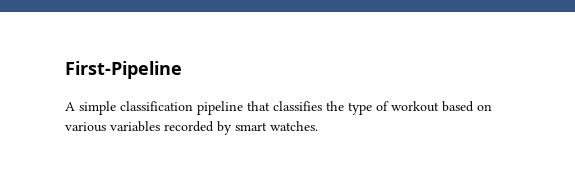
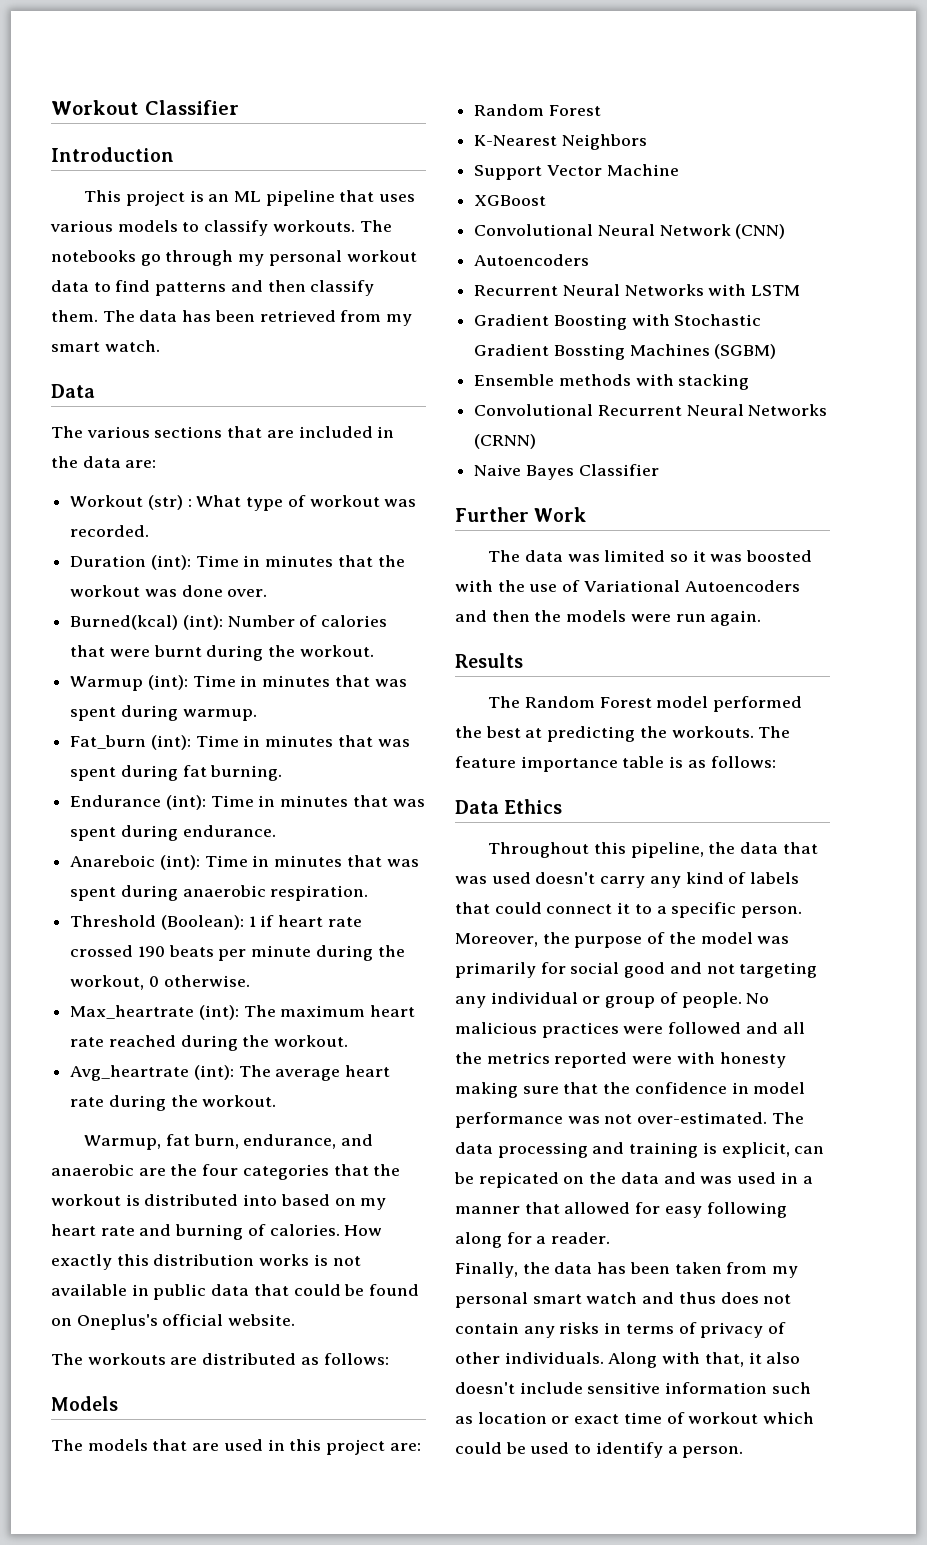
[65,61,182,79] [65,101,492,115] [65,121,318,135] First-Pipeline // A simple classification pipeline that classifies the type of workout based on various variables recorded by smart watches. -> [51,100,239,115] [51,147,174,162] [84,190,416,206] [50,220,392,236] [51,250,417,266] [51,280,375,296] [51,310,413,326] [51,340,160,352] [51,384,95,398] [51,426,395,438] [51,456,157,468] [70,495,417,511] [70,525,150,537] [70,555,405,570] [70,585,268,597] [70,615,388,630] [70,645,374,661] [70,675,407,691] [70,705,257,721] [70,735,410,750] [70,765,283,781] [70,795,425,810] [70,825,276,841] [70,855,419,870] [70,885,369,901] [70,915,362,930] [70,945,405,961] [70,975,250,990] [70,1005,416,1020] [70,1035,349,1051] [70,1065,391,1081] [70,1095,277,1111] [84,1134,374,1150] [51,1164,401,1180] [51,1194,387,1210] [51,1224,383,1240] [51,1254,361,1270] [51,1284,420,1300] [51,1314,296,1330] [51,1353,389,1365] [51,1396,118,1411] [51,1439,421,1455] [474,104,601,116] [474,134,647,150] [474,164,679,180] [474,195,547,206] [474,224,786,239] [474,254,590,266] [474,284,801,296] [474,314,762,330] [474,344,777,360] [474,374,750,390] [474,404,828,416] [474,434,537,449] [474,464,659,480] [455,507,587,522] [488,550,813,562] [455,580,800,592] [455,610,762,626] [455,653,523,668] [488,696,803,712] [455,726,791,742] [455,756,776,772] [455,799,563,814] [488,842,818,858] [455,872,800,888] [455,902,803,918] [455,932,790,948] [455,962,818,978] [455,992,770,1008] [455,1022,805,1038] [455,1052,786,1068] [455,1082,806,1098] [455,1112,804,1128] [455,1142,825,1158] [454,1172,813,1188] [455,1202,787,1218] [455,1232,611,1248] [455,1262,799,1278] [455,1292,792,1308] [455,1322,787,1338] [455,1352,801,1368] [455,1382,811,1394] [455,1412,815,1424] [455,1442,744,1458] Workout Classifier // Introduction // This project is an ML pipeline that uses various models to classify workouts. The notebooks go through my personal workout data to find patterns and then classify them. The data has been retrieved from my smart watch. // Data // The various sections that are included in the data are: // Workout (str) : What type of workout was recorded. // Duration (int): Time in minutes that the workout was done over. // Burned(kcal) (int): Number of calories that were burnt during the workout. // Warmup (int): Time in minutes that was spent during warmup. // Fat_burn (int): Time in minutes that was spent during fat burning. // Endurance (int): Time in minutes that was spent during endurance. // Anareboic (int): Time in minutes that was spent during anaerobic respiration. // Threshold (Boolean): 1 if heart rate crossed 190 beats per minute during the workout, 0 otherwise. // Max_heartrate (int): The maximum heart rate reached during the workout. // Avg_heartrate (int): The average heart rate during the workout. // Warmup, fat burn, endurance, and anaerobic are the four categories that the workout is distributed into based on my heart rate and burning of calories. How exactly this distribution works is not available in public data that could be found on Oneplus's official website. // The workouts are distributed as follows: // Models // The models that are used in this project are: // Random Forest // K-Nearest Neighbors // Support Vector Machine // XGBoost // Convolutional Neural Network (CNN) // Autoencoders // Recurrent Neural Networks with LSTM // Gradient Boosting with Stochastic Gradient Bossting Machines (SGBM) // Ensemble methods with stacking // Convolutional Recurrent Neural Networks (CRNN) // Naive Bayes Classifier // Further Work // The data was limited so it was boosted with the use of Variational Autoencoders and then the models were run again. // Results // The Random Forest model performed the best at predicting the workouts. The feature importance table is as follows: // Data Ethics // Throughout this pipeline, the data that was used doesn't carry any kind of labels that could connect it to a specific person. Moreover, the purpose of the model was primarily for social good and not targeting any individual or group of people. No malicious practices were followed and all the metrics reported were with honesty making sure that the confidence in model performance was not over-estimated. The data processing and training is explicit, can be repicated on the data and was used in a manner that allowed for easy following along for a reader. // Finally, the data has been taken from my personal smart watch and thus does not contain any risks in terms of privacy of other individuals. Along with that, it also doesn't include sensitive information such as location or exact time of workout which could be used to identify a person.

